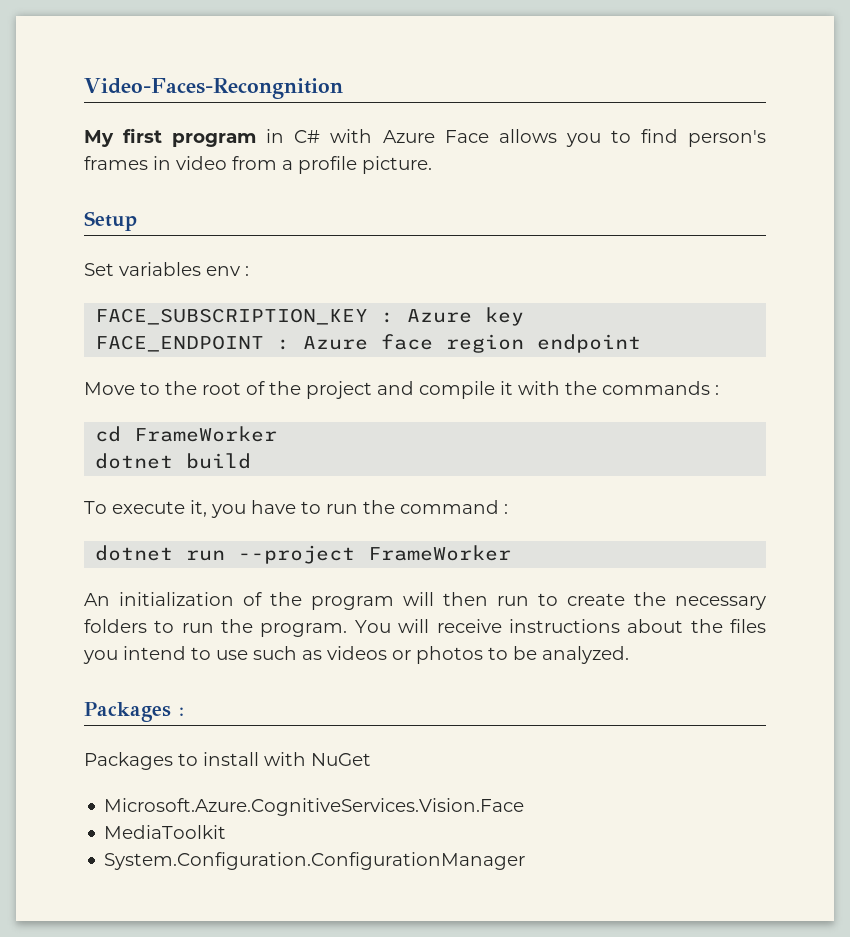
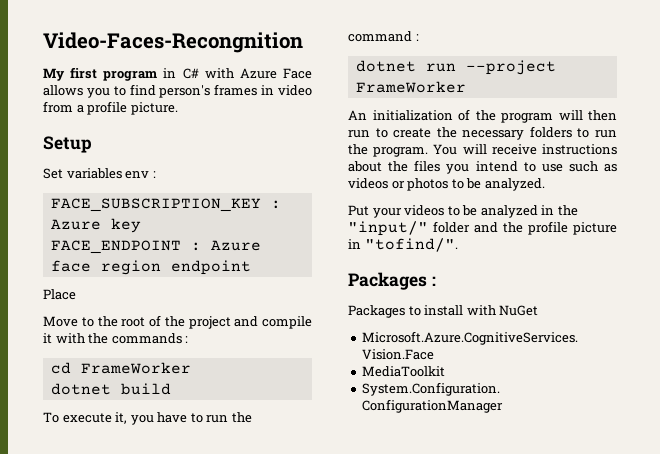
(642, 343) none -> [43,289,76,300] // Place
(629, 655) none -> [348,205,578,218] [348,221,617,236] [348,238,458,252] // Put your videos to be analyzed in the "input/" folder and the profile picture in "tofind/".

